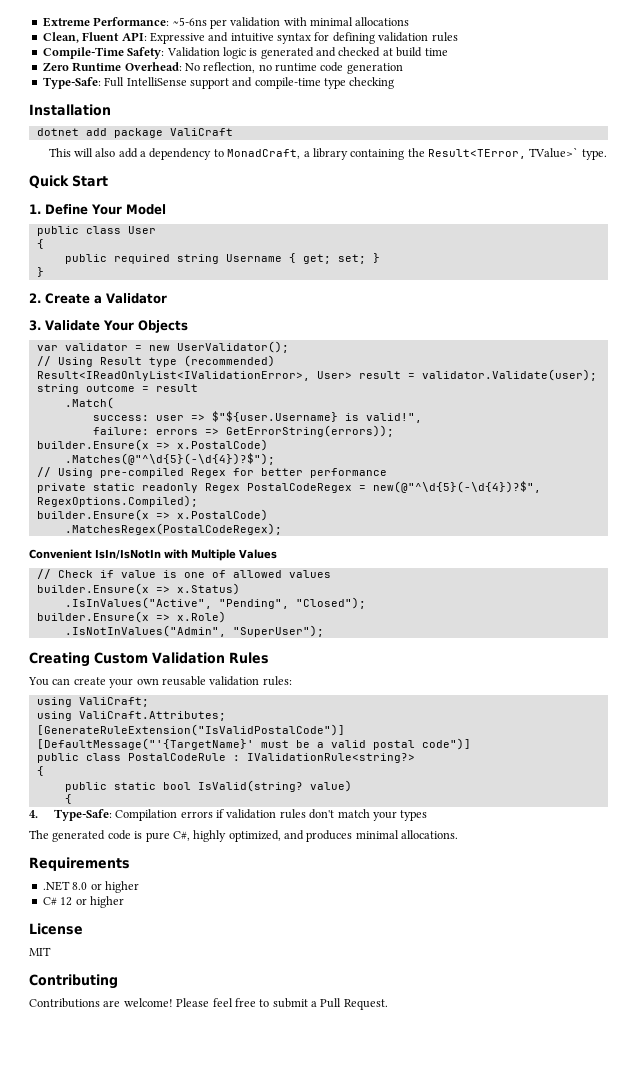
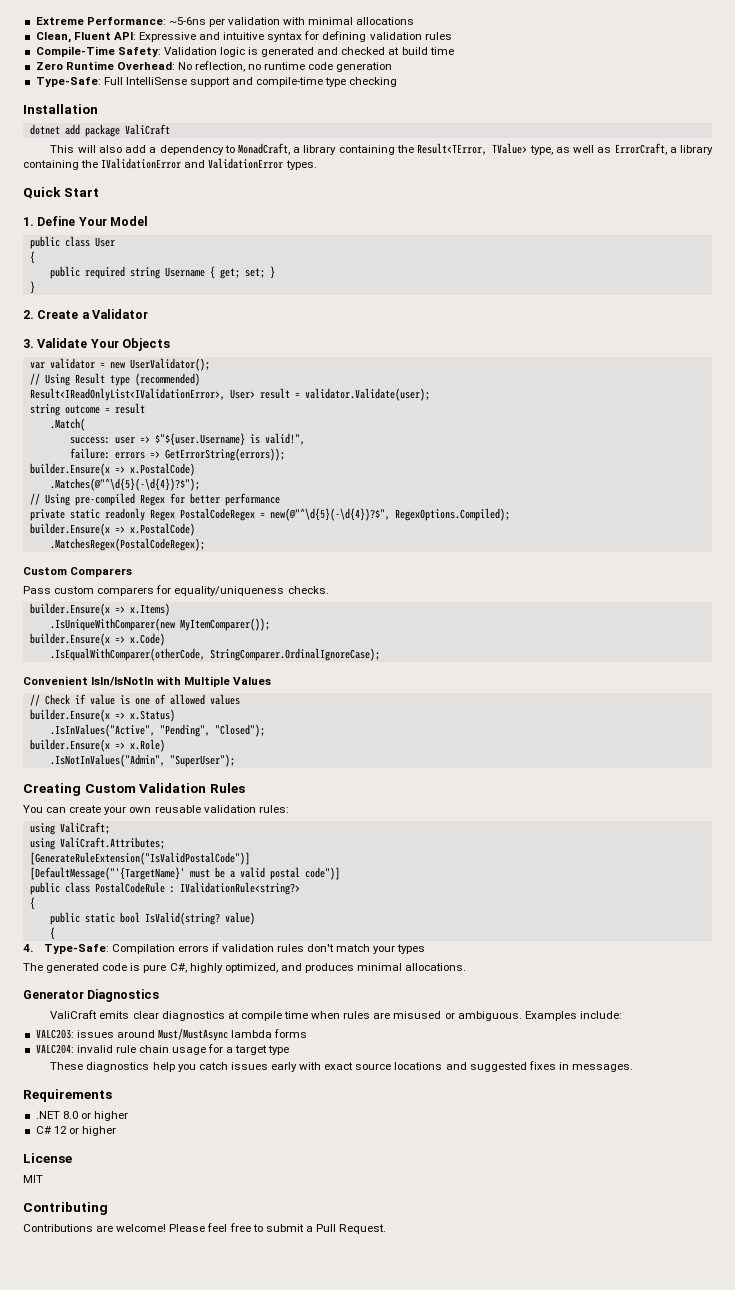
[529,147,607,160] TValue>` type. -> [492,143,714,155] [23,158,317,170] TValue> type, as well as ErrorCraft, a library containing the IValidationError and ValidationError types.
(282, 529) none -> [23,567,133,577] [23,585,329,596] [29,603,170,616] [49,618,270,631] [29,633,165,646] [49,648,380,661] // Custom Comparers // Pass custom comparers for equality/uniqueness checks. // builder.Ensure(x => x.Items) // .IsUniqueWithComparer(new MyItemComparer()); // builder.Ensure(x => x.Code) // .IsEqualWithComparer(otherCode, StringComparer.OrdinalIgnoreCase);
(459, 834) none -> [23,989,160,1002] [50,1010,622,1021] [35,1028,308,1041] [35,1044,290,1055] [50,1061,633,1072] // Generator Diagnostics // ValiCraft emits clear diagnostics at compile time when rules are misused or ambiguous. Examples include: // VALC203: issues around Must/MustAsync lambda forms // VALC204: invalid rule chain usage for a target type // These diagnostics help you catch issues early with exact source locations and suggested fixes in messages.

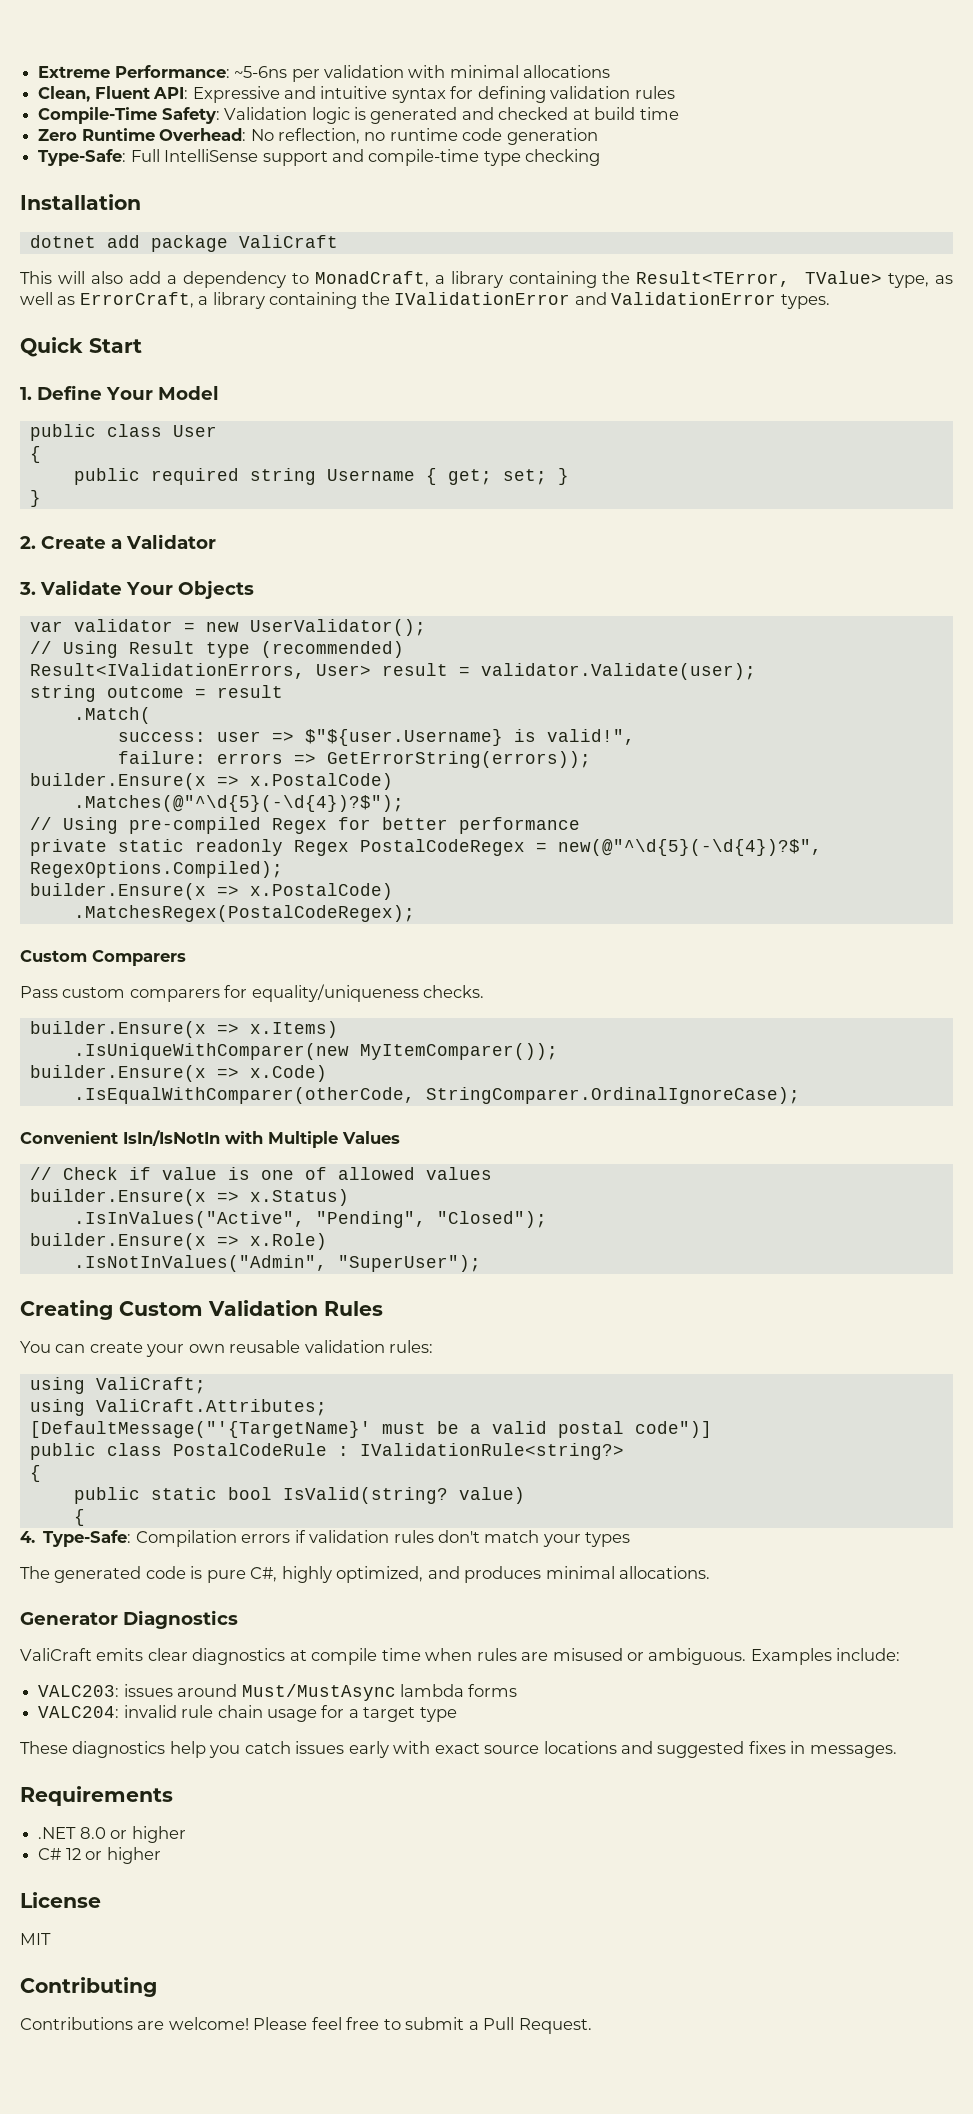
[29,388,225,401] Result<IReadOnlyList<IValidationError>, -> [29,663,305,679] Result<IValidationErrors,
[29,852,250,865] // [GenerateRuleExtension("IsValidPostalCode")] -> (327, 1407) none

